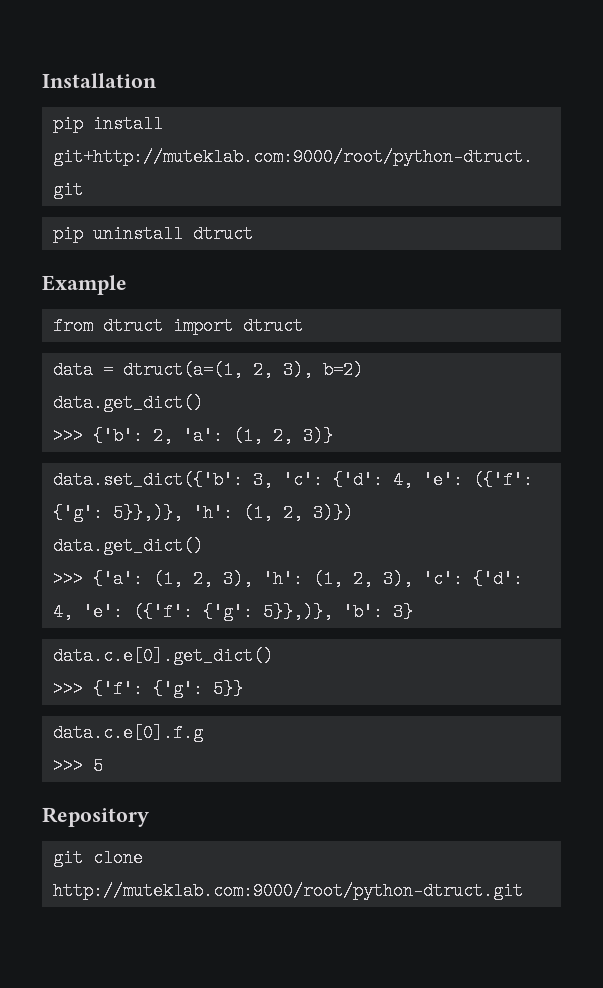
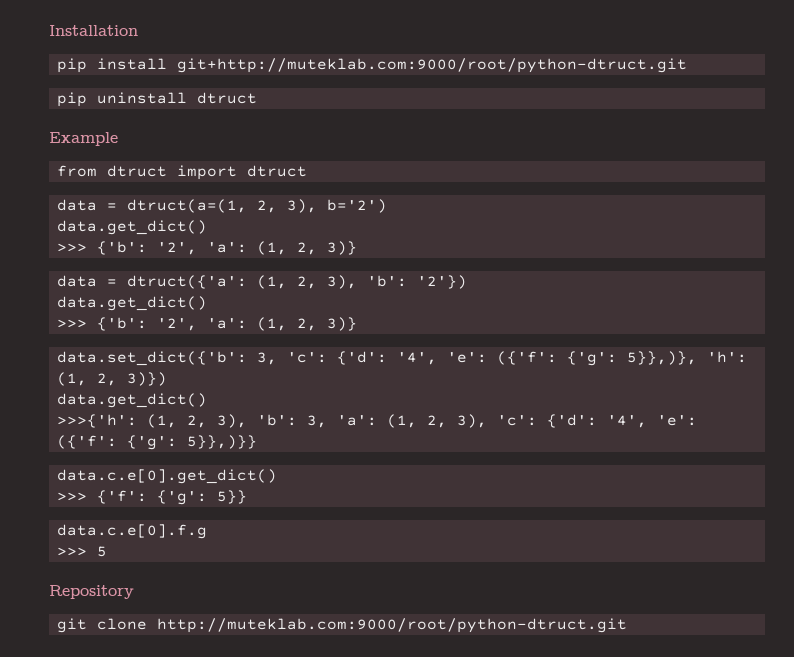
[323,361,364,379] [53,394,204,412] [53,427,174,445] b=2) // data.get_dict() // >>> {'b': 2, -> [327,199,388,213] [57,220,208,235] [57,241,358,255] [57,275,468,289] [57,296,208,311] [57,317,198,331] b='2') // data.get_dict() // >>> {'b': '2', 'a': (1, 2, 3)} // data = dtruct({'a': (1, 2, 3), 'b': '2'}) // data.get_dict() // >>> {'b': '2',
[393,471,414,489] 4, -> [397,352,438,365] '4',
[53,570,304,588] >>> {'a': (1, 2, 3), 'h': -> [57,414,378,428] >>>{'h': (1, 2, 3), 'b': 3, 'a':
[53,603,414,621] 4, 'e': ({'f': {'g': 5}},)}, 'b': 3} -> [607,415,698,428] [57,435,258,450] '4', 'e': ({'f': {'g': 5}},)}}

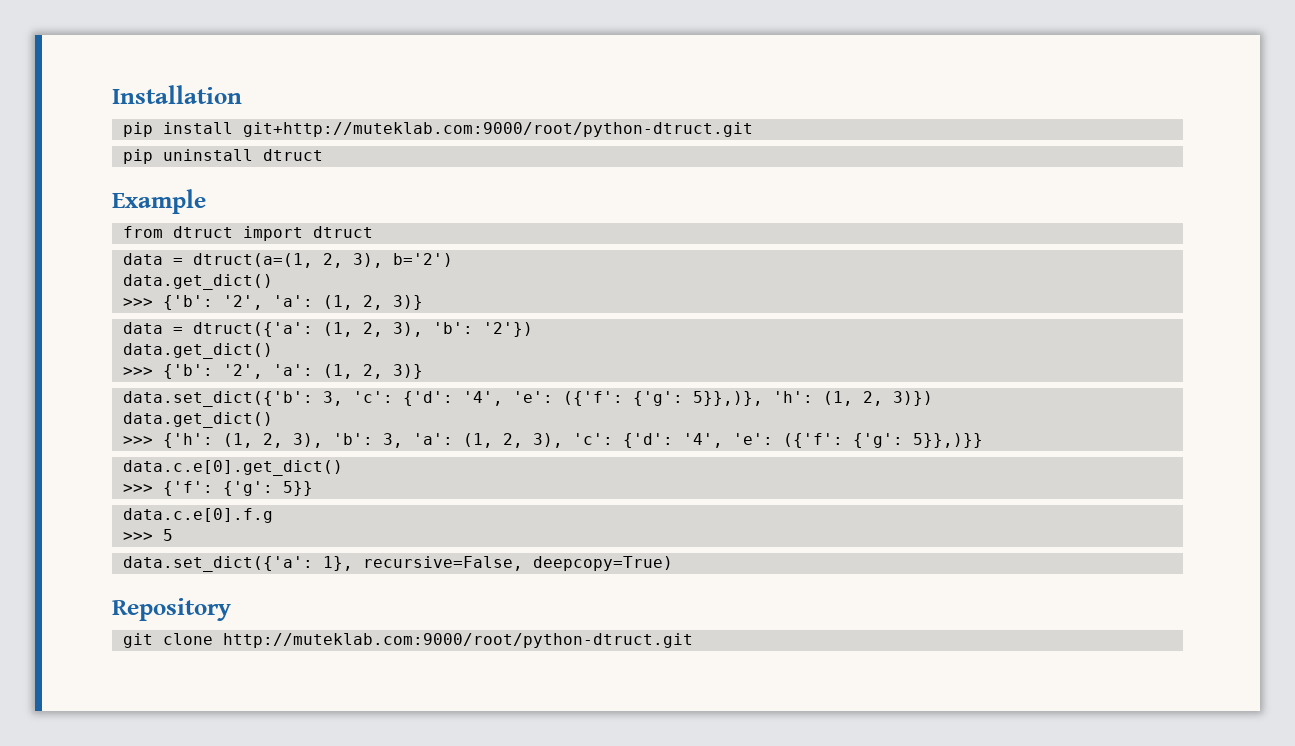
[57,414,138,428] >>>{'h': -> [123,433,214,448] >>> {'h':
(108, 551) none -> [123,556,674,572] // data.set_dict({'a': 1}, recursive=False, deepcopy=True)

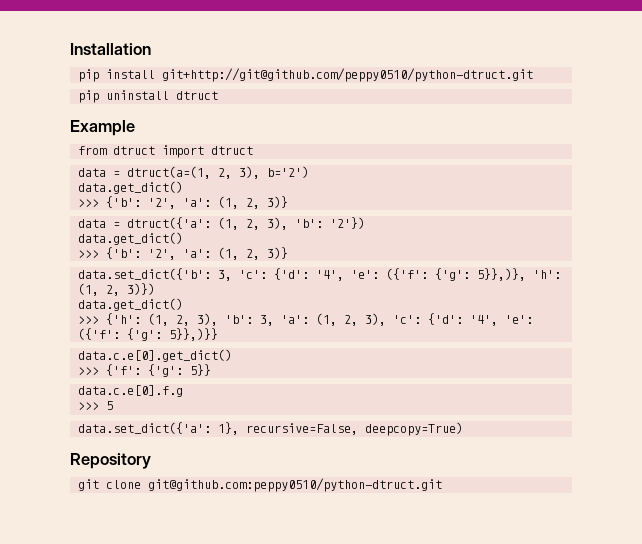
[243,122,754,137] git+http://muteklab.com:9000/root/python-dtruct.git -> [161,68,533,82] git+http://git@github.com/peppy0510/python-dtruct.git
[223,633,694,648] http://muteklab.com:9000/root/python-dtruct.git -> [147,478,442,492] git@github.com:peppy0510/python-dtruct.git

